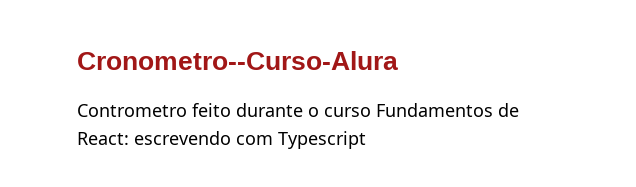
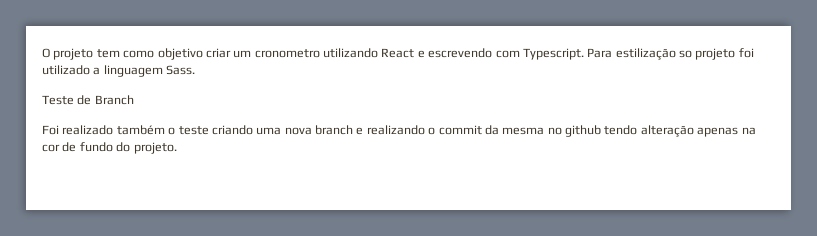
[77,51,398,70] [77,103,519,117] [77,131,366,149] Cronometro--Curso-Alura // Contrometro feito durante o curso Fundamentos de React: escrevendo com Typescript -> [42,48,754,60] [42,65,196,77] [42,95,134,105] [42,125,756,137] [42,142,177,154] O projeto tem como objetivo criar um cronometro utilizando React e escrevendo com Typescript. Para estilização so projeto foi utilizado a linguagem Sass. // Teste de Branch // Foi realizado também o teste criando uma nova branch e realizando o commit da mesma no github tendo alteração apenas na cor de fundo do projeto.

